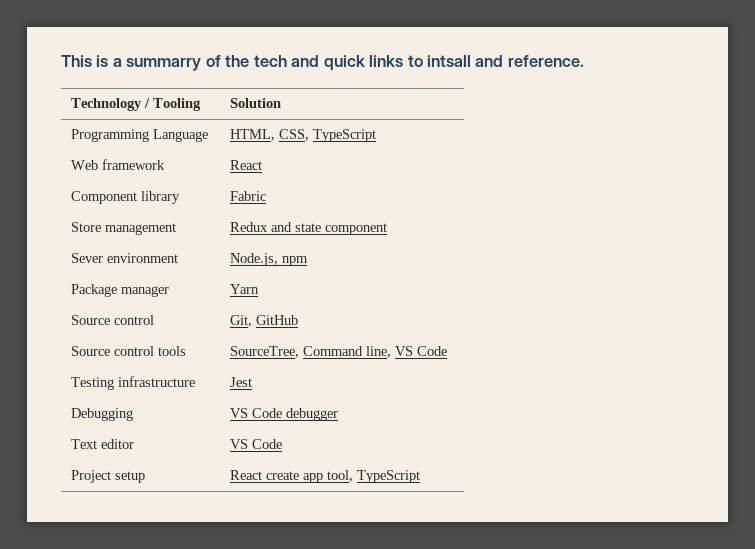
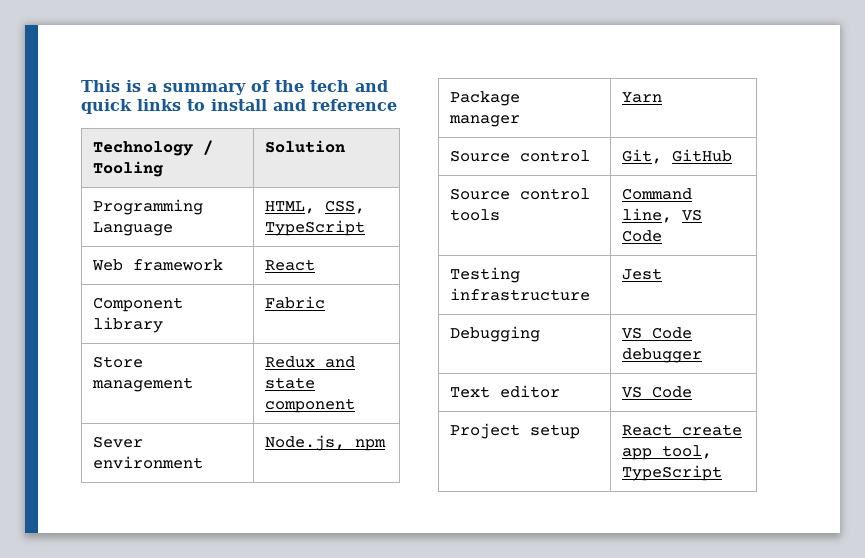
[126,58,202,71] summarry -> [163,83,246,95] summary
[427,55,584,67] intsall and reference. -> [211,99,397,111] install and reference
[230,346,300,358] SourceTree, -> (500, 215) none

